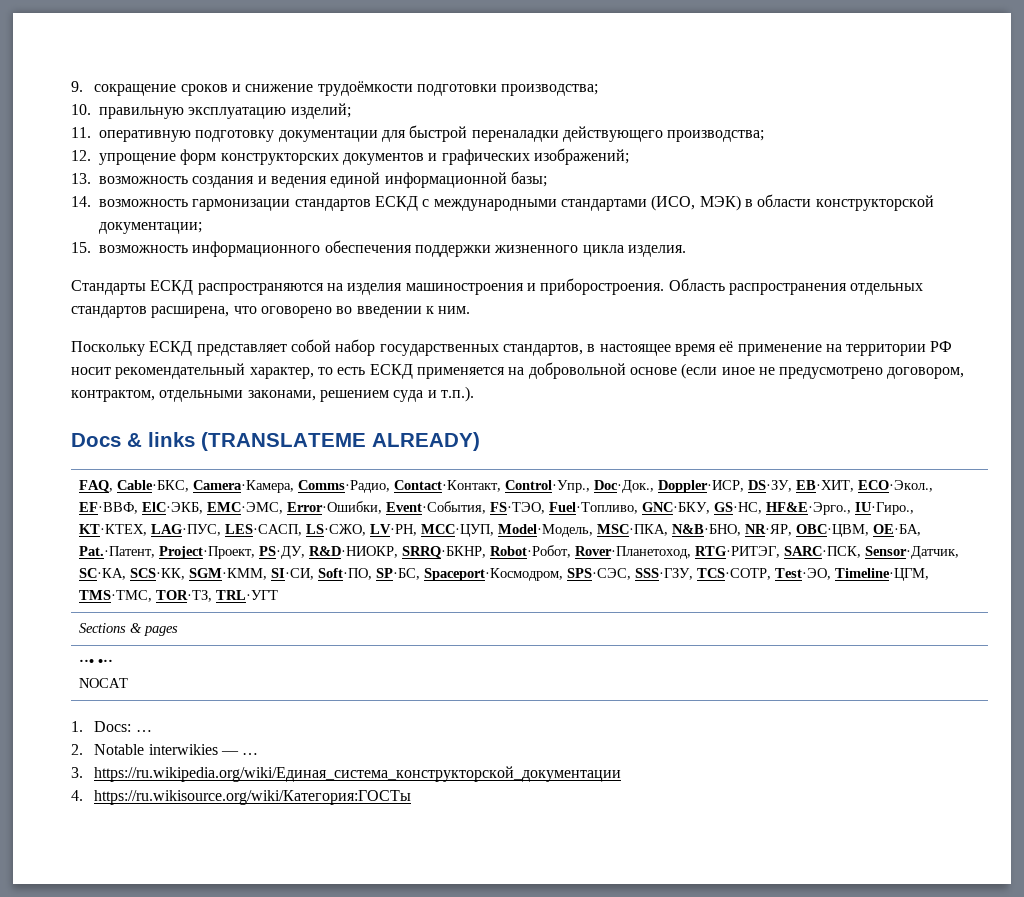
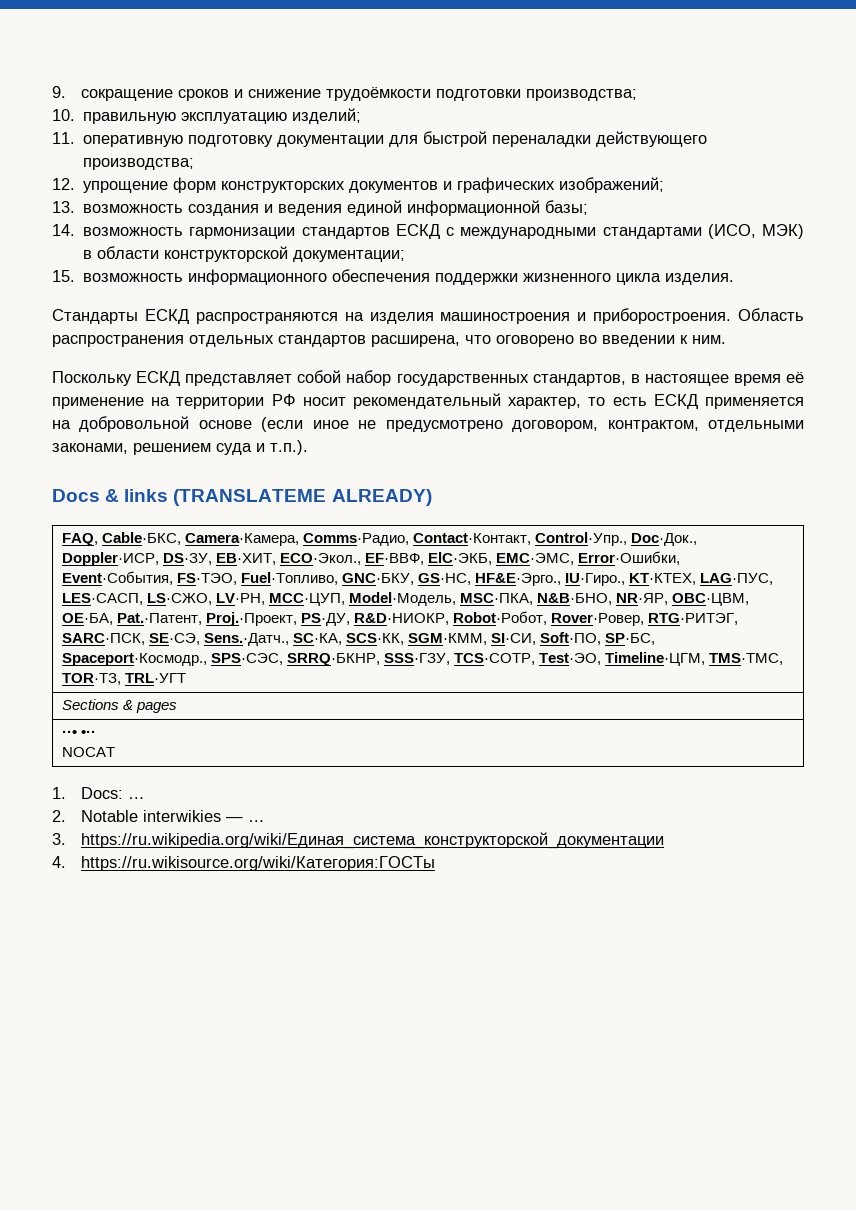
[159,546,256,559] Project·Проект, -> [205,612,297,626] Proj.·Проект,
[402,545,960,559] SRRQ·БКНР, Robot·Робот, Rover·Планетоход, RTG·РИТЭГ, SARC·ПСК, Sensor·Датчик, -> [452,611,739,626] [61,633,289,646] Robot·Робот, Rover·Ровер, RTG·РИТЭГ, SARC·ПСК, SE·СЭ, Sens.·Датч.,
[424,568,632,581] Spaceport·Космодром, SPS·СЭС, -> [61,653,380,666] Spaceport·Космодр., SPS·СЭС, SRRQ·БКНР,

